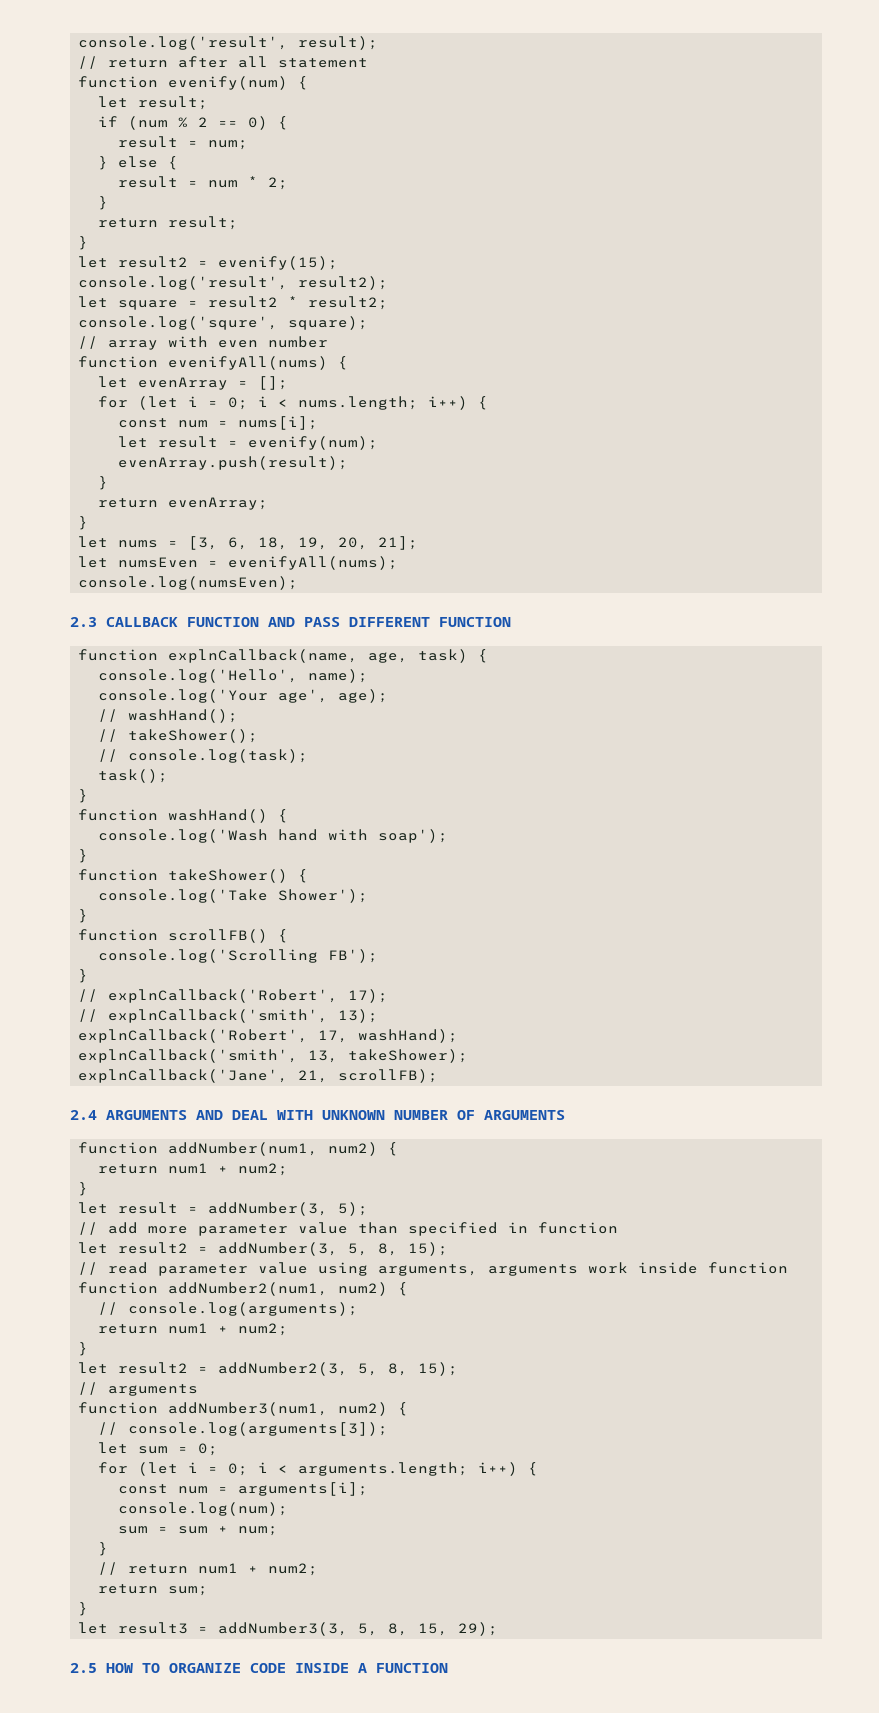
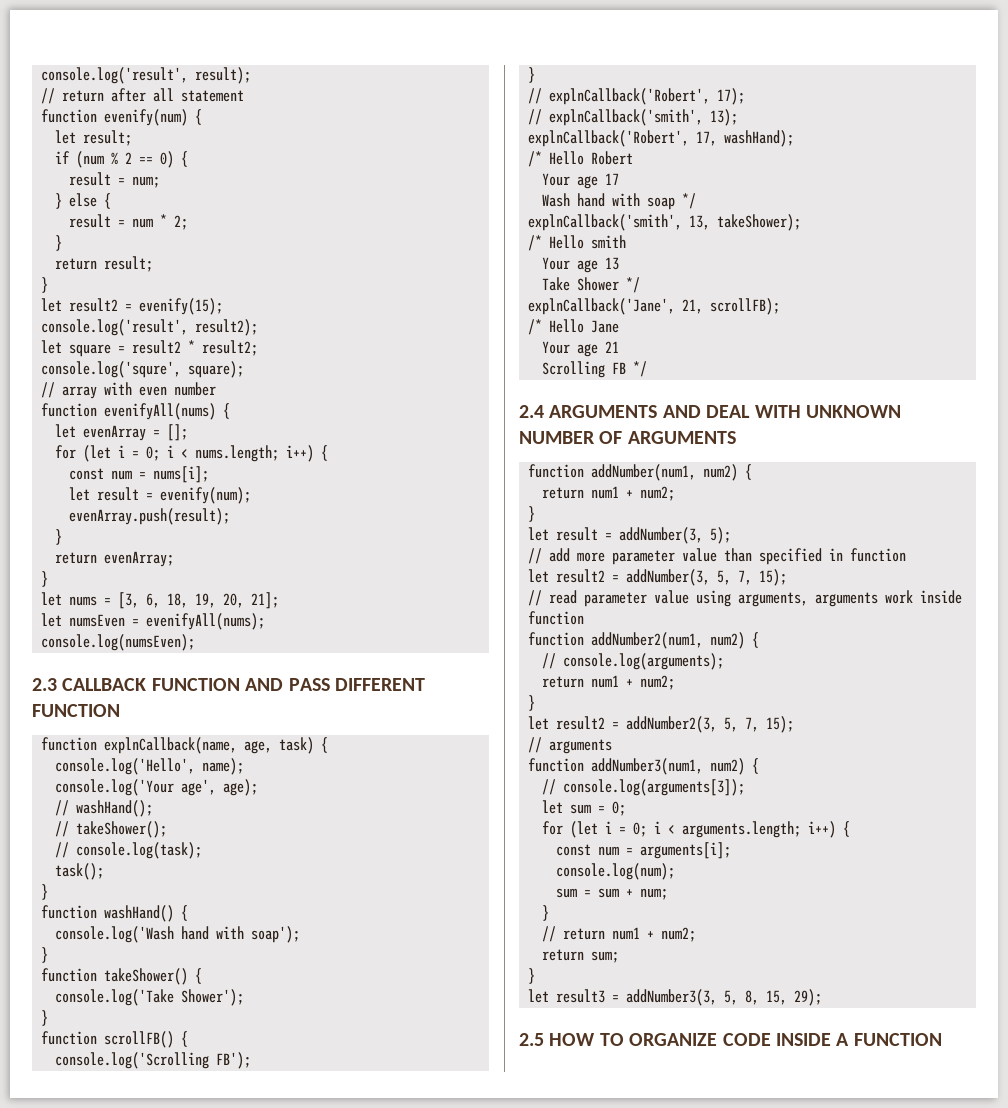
[77,1049,468,1063] [77,1069,438,1083] explnCallback('smith', 13, takeShower); // explnCallback('Jane', 21, scrollFB); -> [528,151,634,167] [542,173,620,189] [542,193,697,210] [528,214,802,231] [528,235,627,251] [542,257,620,273] [542,277,641,293] [528,298,781,315] [528,319,620,335] [542,341,620,357] [542,361,648,378] /* Hello Robert // Your age 17 // Wash hand with soap */ // explnCallback('smith', 13, takeShower); // /* Hello smith // Your age 13 // Take Shower */ // explnCallback('Jane', 21, scrollFB); // /* Hello Jane // Your age 21 // Scrolling FB */
[377,1243,398,1256] 8, -> [738,570,753,585] 7,
[387,1363,408,1376] 8, -> [745,717,760,732] 7,

